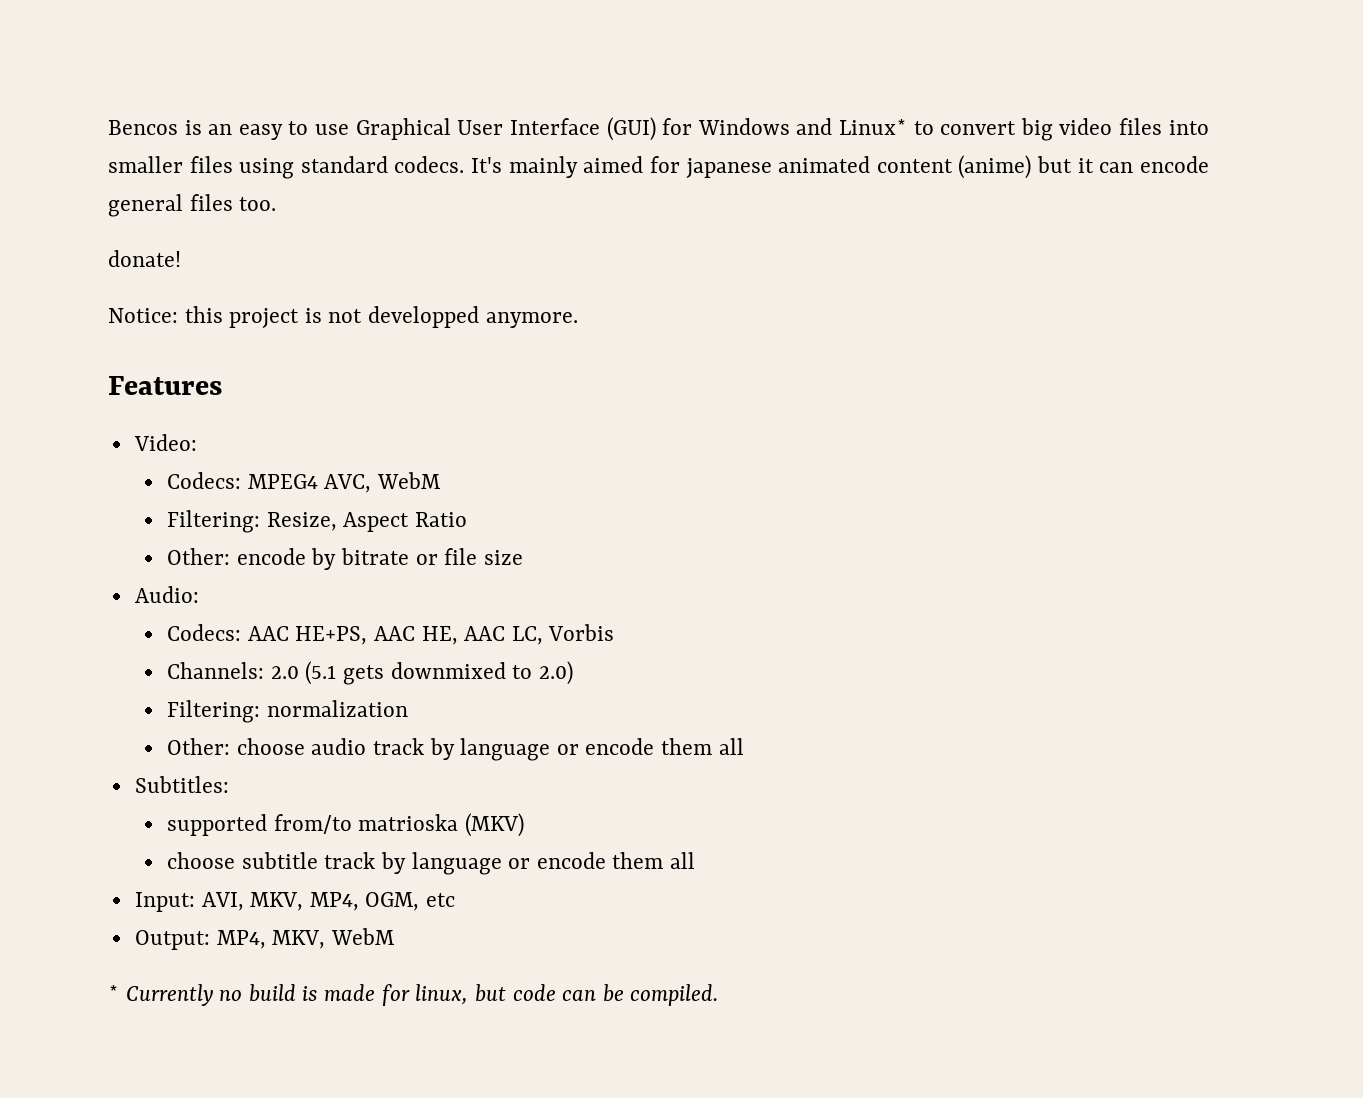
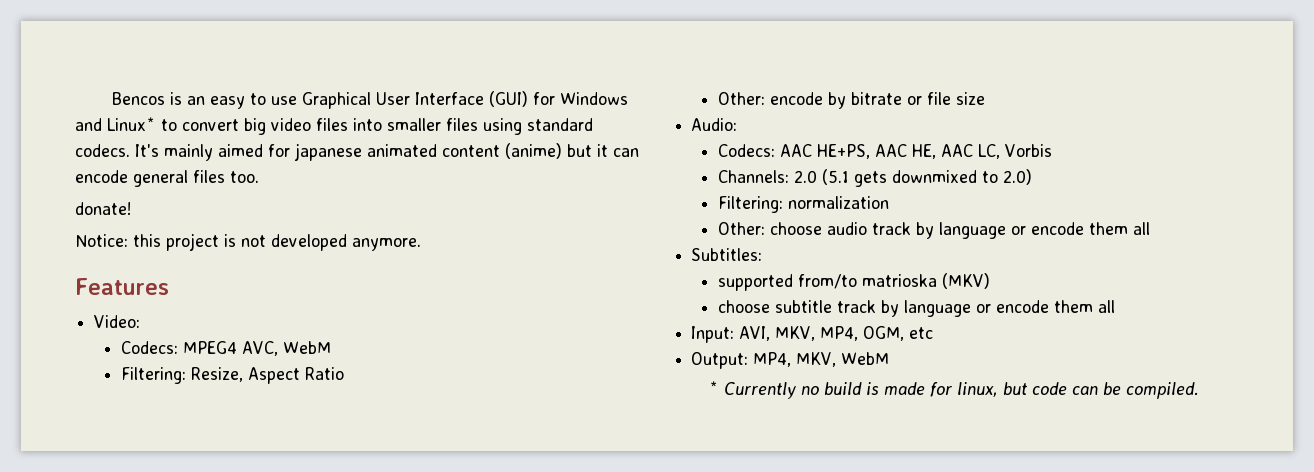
[368,306,480,328] developped -> [271,234,347,251] developed

